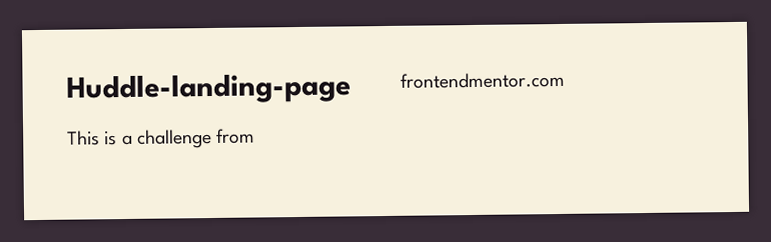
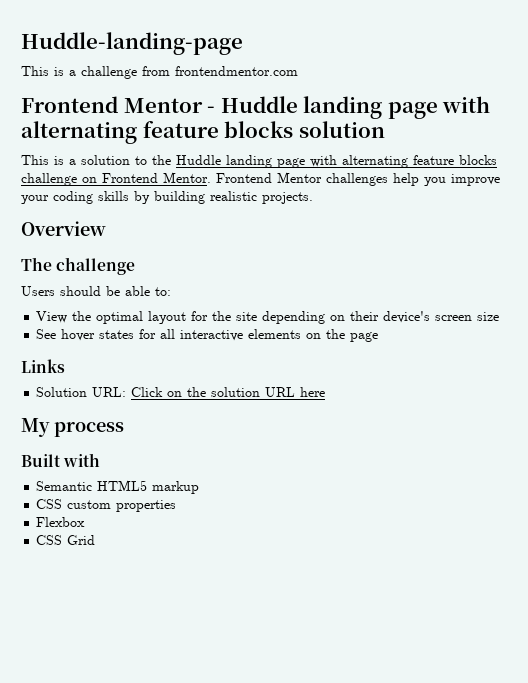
(565, 80) none -> [21,96,491,119] [21,121,385,144] [21,155,497,168] [21,172,500,186] [21,191,313,204] [21,221,106,236] [21,257,136,275] [21,286,171,296] [36,311,500,324] [36,329,379,342] [21,359,65,373] [36,387,326,397] [21,418,124,437] [21,453,101,467] [36,480,200,494] [36,499,177,512] [36,517,86,527] [36,535,96,545] // Frontend Mentor - Huddle landing page with alternating feature blocks solution // This is a solution to the Huddle landing page with alternating feature blocks challenge on Frontend Mentor. Frontend Mentor challenges help you improve your coding skills by building realistic projects. // Overview // The challenge // Users should be able to: // View the optimal layout for the site depending on their device's screen size // See hover states for all interactive elements on the page // Links // Solution URL: Click on the solution URL here // My process // Built with // Semantic HTML5 markup // CSS custom properties // Flexbox // CSS Grid

